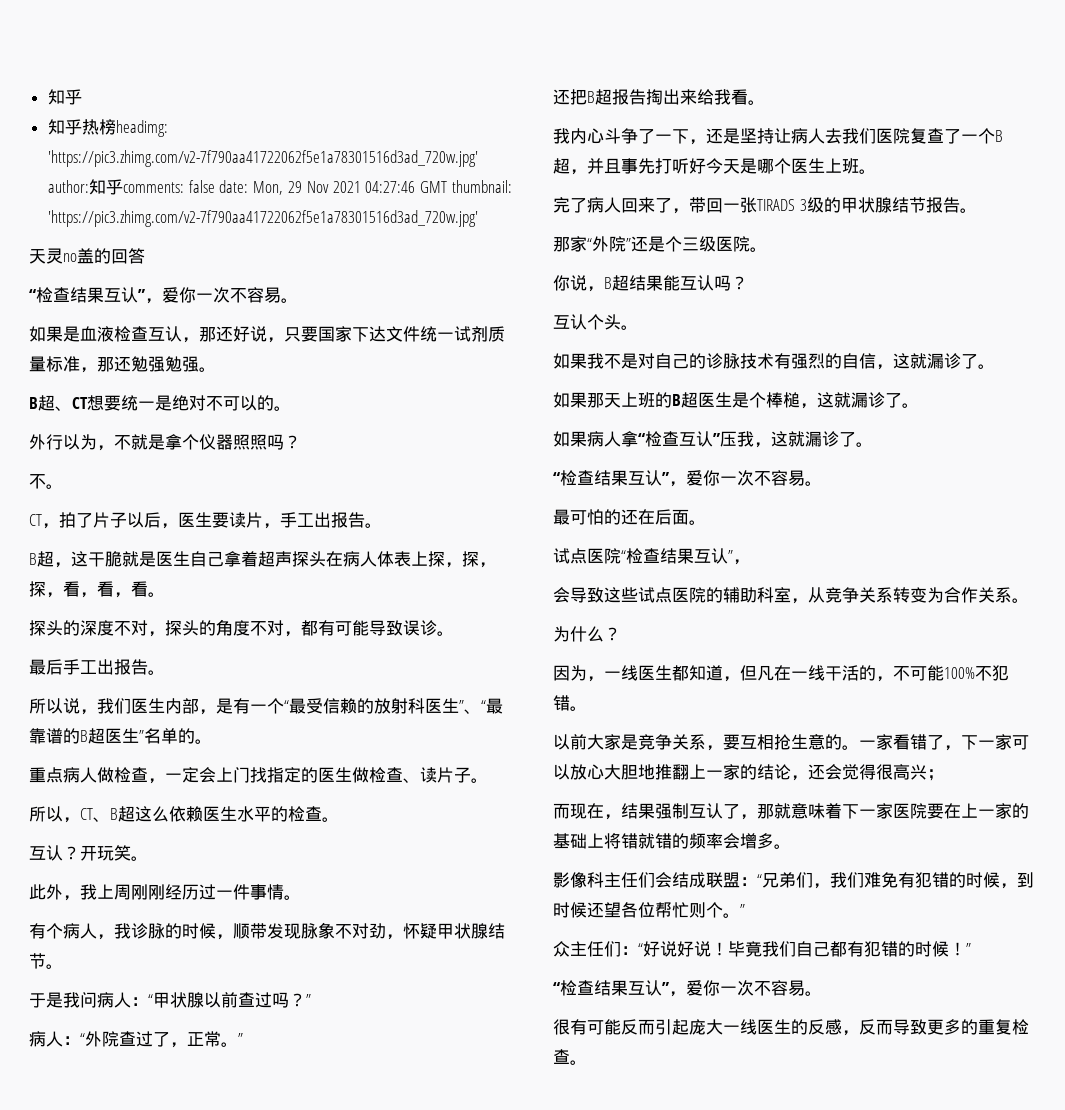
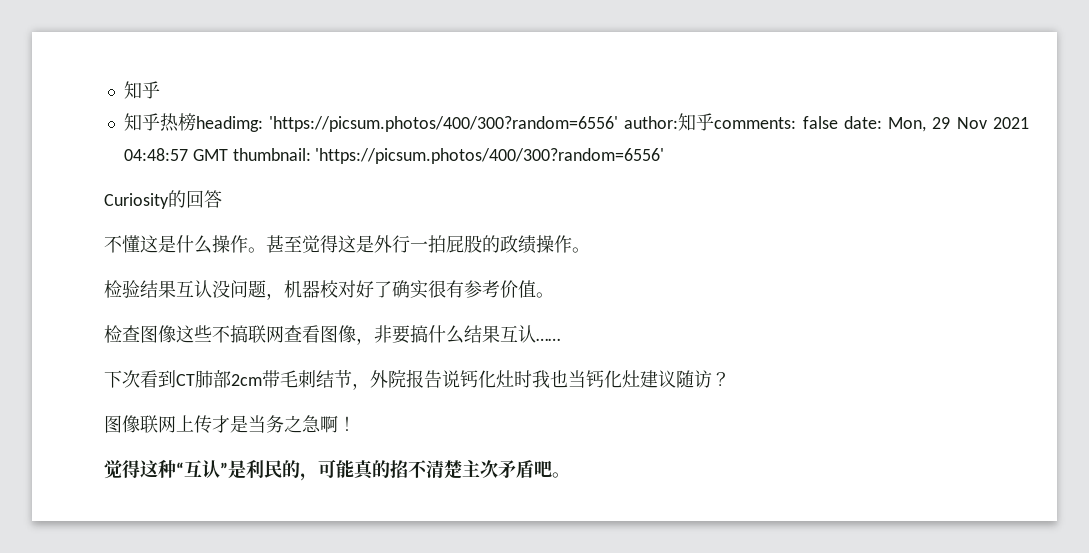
[47,150,478,167] 'https://pic3.zhimg.com/v2-7f790aa41722062f5e1a78301516d3ad_720w.jpg' -> [269,116,619,132] 'https://picsum.photos/400/300?random=6556'
[365,181,416,193] 04:27:46 -> [123,148,188,161] 04:48:57
[47,210,478,227] [29,248,145,264] [29,287,298,304] [29,326,505,343] [29,356,216,373] [29,395,291,411] [29,434,301,451] [29,474,63,489] [29,512,382,529] [29,551,496,568] [29,581,165,598] [29,619,454,637] [29,659,165,675] [29,698,503,715] [29,728,212,744] [29,767,488,784] [29,806,339,823] [29,845,148,861] [29,884,301,901] [29,922,505,940] [29,953,63,969] [29,992,311,1008] [29,1031,243,1048] [553,89,765,105] [553,128,1003,145] [553,158,876,175] [553,197,977,214] [553,236,767,252] [553,275,748,292] [553,314,638,330] [553,353,995,370] [553,392,919,409] [553,431,873,448] [553,470,822,487] [553,509,706,525] [553,548,750,565] [553,587,1029,604] [553,626,621,642] [553,665,1009,682] [553,695,587,711] [553,734,1029,751] [553,764,944,781] [553,803,1029,820] [553,833,791,849] [553,872,1034,889] [553,902,745,918] [553,941,971,957] [553,980,822,997] [553,1019,1029,1036] [553,1049,570,1064] 'https://pic3.zhimg.com/v2-7f790aa41722062f5e1a78301516d3ad_720w.jpg' // 天灵no盖的回答 // “检查结果互认”，爱你一次不容易。 // 如果是血液检查互认，那还好说，只要国家下达文件统一试剂质量标准，那还勉强勉强。 // B超、CT想要统一是绝对不可以的。 // 外行以为，不就是拿个仪器照照吗？ // 不。 // CT，拍了片子以后，医生要读片，手工出报告。 // B超，这干脆就是医生自己拿着超声探头在病人体表上探，探，探，看，看，看。 // 探头的深度不对，探头的角度不对，都有可能导致误诊。 // 最后手工出报告。 // 所以说，我们医生内部，是有一个“最受信赖的放射科医生”、“最靠谱的B超医生”名单的。 // 重点病人做检查，一定会上门找指定的医生做检查、读片子。 // 所以，CT、B超这么依赖医生水平的检查。 // 互认？开玩笑。 // 此外，我上周刚刚经历过一件事情。 // 有个病人，我诊脉的时候，顺带发现脉象不对劲，怀疑甲状腺结节。 // 于是我问病人：“甲状腺以前查过吗？” // 病人：“外院查过了，正常。” // 还把B超报告掏出来给我看。 // 我内心斗争了一下，还是坚持让病人去我们医院复查了一个B超，并且事先打听好今天是哪个医生上班。 // 完了病人回来了，带回一张TIRADS 3级的甲状腺结节报告。 // 那家“外院”还是个三级医院。 // 你说，B超结果能互认吗？ // 互认个头。 // 如果我不是对自己的诊脉技术有强烈的自信，这就漏诊了。 // 如果那天上班的B超医生是个棒槌，这就漏诊了。 // 如果病人拿“检查互认”压我，这就漏诊了。 // “检查结果互认”，爱你一次不容易。 // 最可怕的还在后面。 // 试点医院“检查结果互认”， // 会导致这些试点医院的辅助科室，从竞争关系转变为合作关系。 // 为什么？ // 因为，一线医生都知道，但凡在一线干活的，不可能100%不犯错。 // 以前大家是竞争关系，要互相抢生意的。一家看错了，下一家可以放心大胆地推翻上一家的结论，还会觉得很高兴； // 而现在，结果强制互认了，那就意味着下一家医院要在上一家的基础上将错就错的频率会增多。 // 影像科主任们会结成联盟：“兄弟们，我们难免有犯错的时候，到时候还望各位帮忙则个。” // 众主任们：“好说好说！毕竟我们自己都有犯错的时候！” // “检查结果互认”，爱你一次不容易。 // 很有可能反而引起庞大一线医生的反感，反而导致更多的重复检查 -> [315,148,665,164] [104,190,222,209] [104,235,590,254] [104,280,554,300] [104,325,560,345] [104,369,730,390] [104,415,356,434] [104,459,552,481] 'https://picsum.photos/400/300?random=6556' // Curiosity的回答 // 不懂这是什么操作。甚至觉得这是外行一拍屁股的政绩操作。 // 检验结果互认没问题，机器校对好了确实很有参考价值。 // 检查图像这些不搞联网查看图像，非要搞什么结果互认…… // 下次看到CT肺部2cm带毛刺结节，外院报告说钙化灶时我也当钙化灶建议随访？ // 图像联网上传才是当务之急啊！ // 觉得这种“互认”是利民的，可能真的掐不清楚主次矛盾吧

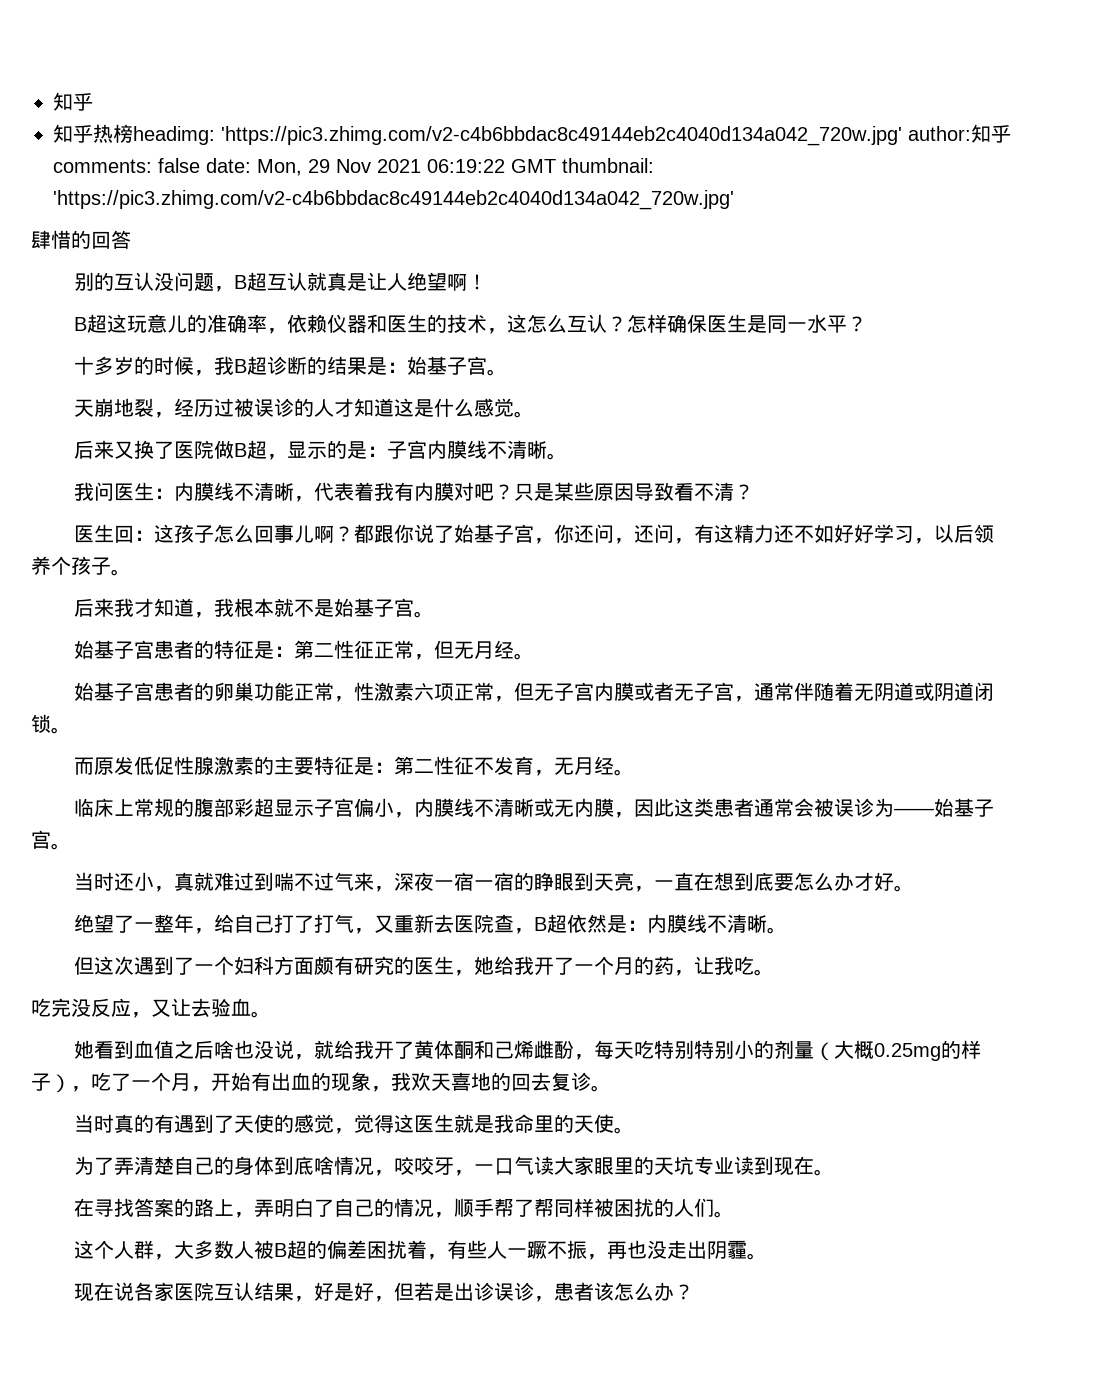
[269,116,619,132] 'https://picsum.photos/400/300?random=6556' -> [221,126,902,146] 'https://pic3.zhimg.com/v2-c4b6bbdac8c49144eb2c4040d134a042_720w.jpg'
[123,148,188,161] 04:48:57 -> [427,159,505,173] 06:19:22
[315,148,665,164] [104,193,169,209] 'https://picsum.photos/400/300?random=6556' // Curiosity -> [53,190,734,210] [31,230,71,249] 'https://pic3.zhimg.com/v2-c4b6bbdac8c49144eb2c4040d134a042_720w.jpg' // 肆惜
[104,235,590,254] [104,280,554,300] [104,325,560,345] [104,369,730,390] [104,415,356,434] [104,459,570,481] 不懂这是什么操作。甚至觉得这是外行一拍屁股的政绩操作。 // 检验结果互认没问题，机器校对好了确实很有参考价值。 // 检查图像这些不搞联网查看图像，非要搞什么结果互认…… // 下次看到CT肺部2cm带毛刺结节，外院报告说钙化灶时我也当钙化灶建议随访？ // 图像联网上传才是当务之急啊！ // 觉得这种“互认”是利民的，可能真的掐不清楚主次矛盾吧。 -> [74,272,488,292] [74,314,868,334] [74,356,508,376] [74,398,535,418] [74,440,568,460] [74,482,755,502] [74,524,995,544] [31,556,131,576] [74,598,435,618] [74,640,535,660] [74,682,995,702] [31,714,71,734] [74,756,635,776] [74,798,995,818] [31,830,71,850] [74,872,915,892] [74,914,788,934] [74,956,775,976] [31,998,271,1018] [74,1040,982,1061] [31,1072,611,1093] [74,1114,635,1134] [74,1156,835,1176] [74,1198,735,1218] [74,1240,768,1260] [74,1282,695,1302] 别的互认没问题，B超互认就真是让人绝望啊！ // B超这玩意儿的准确率，依赖仪器和医生的技术，这怎么互认？怎样确保医生是同一水平？ // 十多岁的时候，我B超诊断的结果是：始基子宫。 // 天崩地裂，经历过被误诊的人才知道这是什么感觉。 // 后来又换了医院做B超，显示的是：子宫内膜线不清晰。 // 我问医生：内膜线不清晰，代表着我有内膜对吧？只是某些原因导致看不清？ // 医生回：这孩子怎么回事儿啊？都跟你说了始基子宫，你还问，还问，有这精力还不如好好学习，以后领养个孩子。 // 后来我才知道，我根本就不是始基子宫。 // 始基子宫患者的特征是：第二性征正常，但无月经。 // 始基子宫患者的卵巢功能正常，性激素六项正常，但无子宫内膜或者无子宫，通常伴随着无阴道或阴道闭锁。 // 而原发低促性腺激素的主要特征是：第二性征不发育，无月经。 // 临床上常规的腹部彩超显示子宫偏小，内膜线不清晰或无内膜，因此这类患者通常会被误诊为——始基子宫。 // 当时还小，真就难过到喘不过气来，深夜一宿一宿的睁眼到天亮，一直在想到底要怎么办才好。 // 绝望了一整年，给自己打了打气，又重新去医院查，B超依然是：内膜线不清晰。 // 但这次遇到了一个妇科方面颇有研究的医生，她给我开了一个月的药，让我吃。 // 吃完没反应，又让去验血。 // 她看到血值之后啥也没说，就给我开了黄体酮和己烯雌酚，每天吃特别特别小的剂量（大概0.25mg的样子），吃了一个月，开始有出血的现象，我欢天喜地的回去复诊。 // 当时真的有遇到了天使的感觉，觉得这医生就是我命里的天使。 // 为了弄清楚自己的身体到底啥情况，咬咬牙，一口气读大家眼里的天坑专业读到现在。 // 在寻找答案的路上，弄明白了自己的情况，顺手帮了帮同样被困扰的人们。 // 这个人群，大多数人被B超的偏差困扰着，有些人一蹶不振，再也没走出阴霾。 // 现在说各家医院互认结果，好是好，但若是出诊误诊，患者该怎么办？

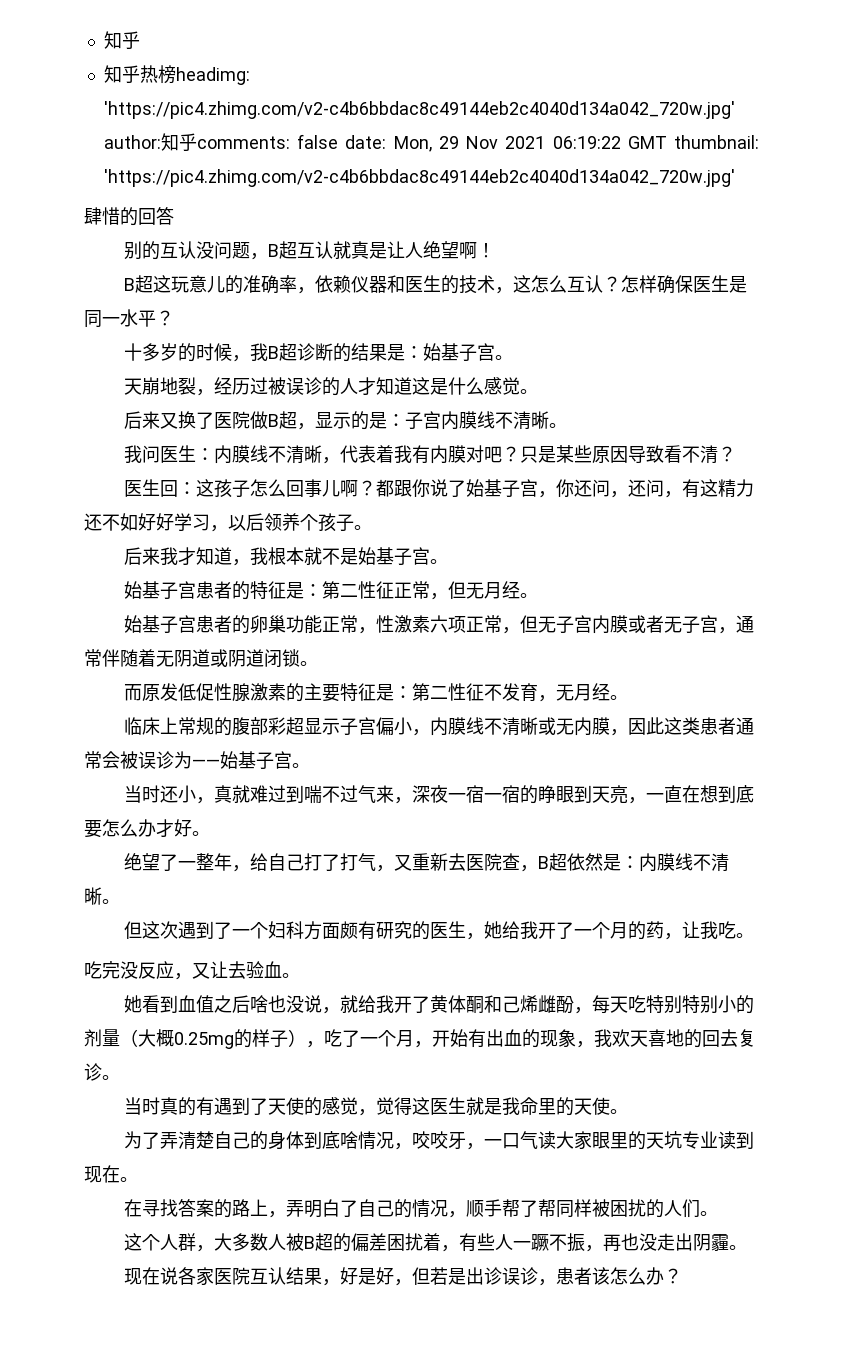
[221,126,902,146] 'https://pic3.zhimg.com/v2-c4b6bbdac8c49144eb2c4040d134a042_720w.jpg' -> [103,101,735,119] 'https://pic4.zhimg.com/v2-c4b6bbdac8c49144eb2c4040d134a042_720w.jpg'
[53,190,734,210] 'https://pic3.zhimg.com/v2-c4b6bbdac8c49144eb2c4040d134a042_720w.jpg' -> [103,169,735,187] 'https://pic4.zhimg.com/v2-c4b6bbdac8c49144eb2c4040d134a042_720w.jpg'

